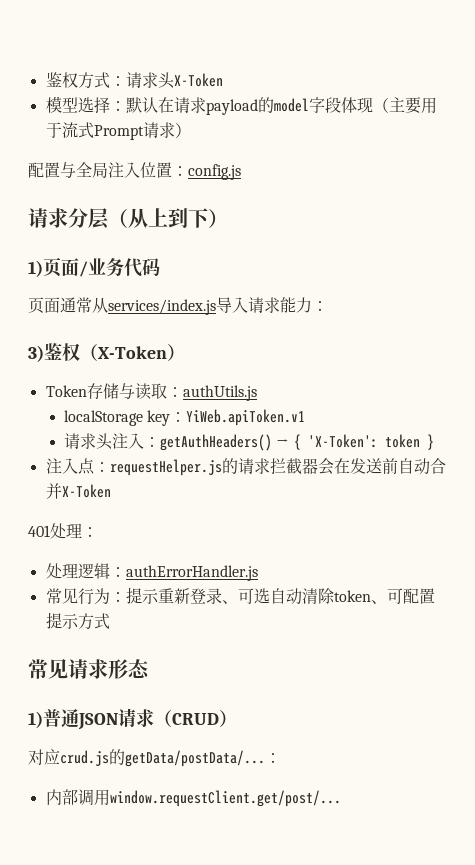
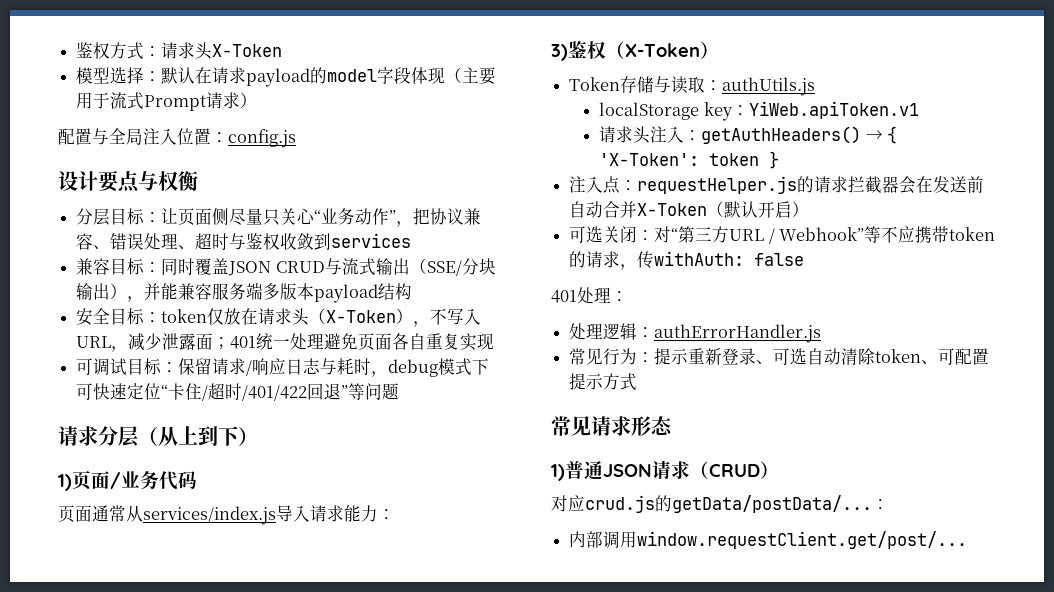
(241, 172) none -> [58,171,198,193] [76,208,482,227] [76,233,412,250] [76,258,496,276] [76,282,413,303] [76,308,482,327] [76,333,495,352] [76,358,490,377] [76,383,400,401] // 设计要点与权衡 // 分层目标：让页面侧尽量只关心“业务动作”，把协议兼容、错误处理、超时与鉴权收敛到services // 兼容目标：同时覆盖JSON CRUD与流式输出（SSE/分块输出），并能兼容服务端多版本payload结构 // 安全目标：token仅放在请求头（X-Token），不写入URL，减少泄露面；401统一处理避免页面各自重复实现 // 可调试目标：保留请求/响应日志与耗时，debug模式下可快速定位“卡住/超时/401/422回退”等问题
(111, 491) none -> [707,201,810,218] [569,226,996,244] [569,251,805,270] （默认开启） // 可选关闭：对“第三方URL / Webhook”等不应携带token的请求，传withAuth: false

